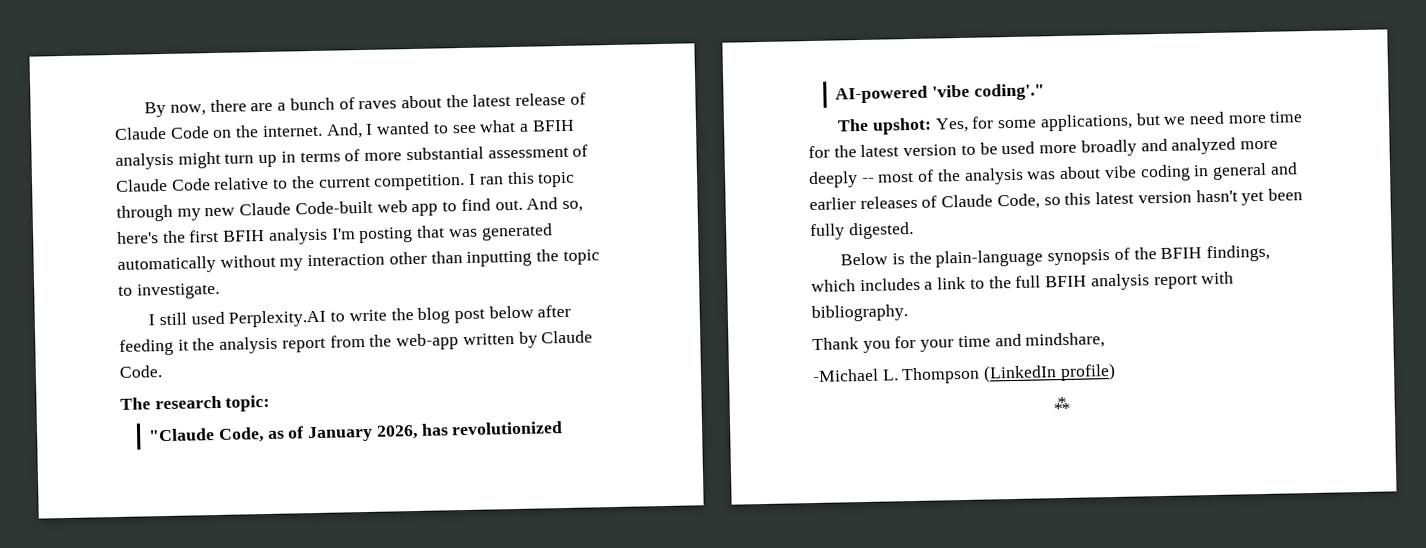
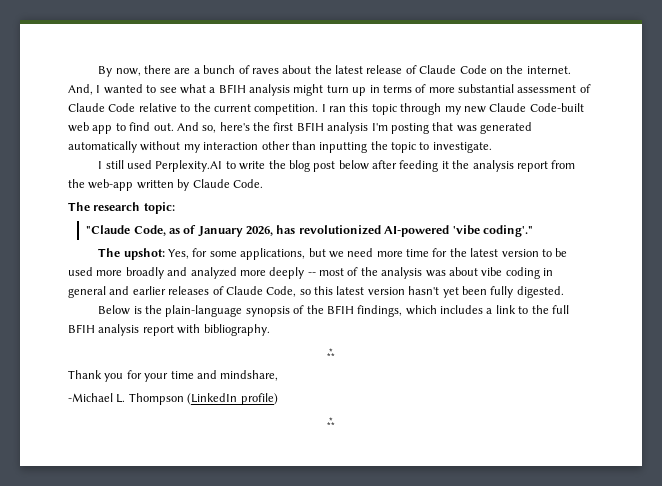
(908, 313) none -> [327,348,335,356] // ⁂

